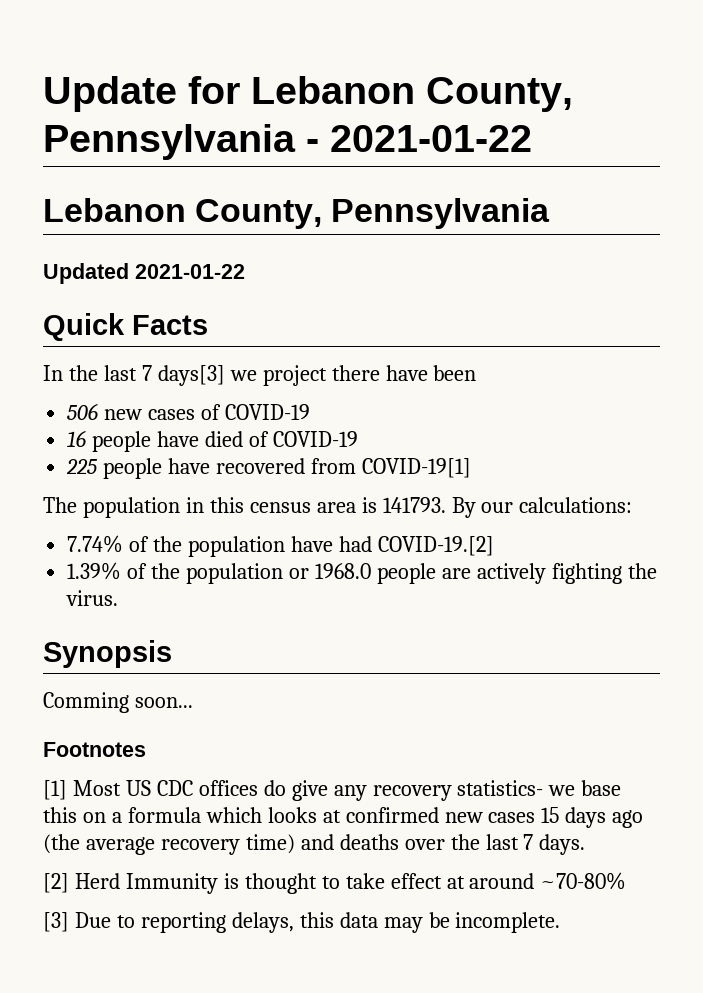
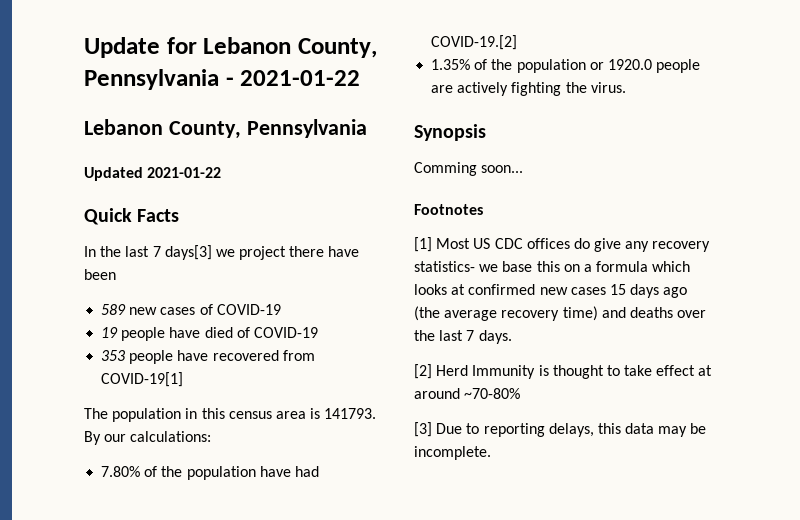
[67,403,99,420] 506 -> [101,304,127,315] 589
[67,430,87,447] 16 -> [101,327,119,338] 19
[66,459,99,474] 225 -> [101,350,126,361] 353
[67,535,124,553] 7.74% -> [101,466,141,477] 7.80%
[67,562,122,580] 1.39% -> [431,59,471,70] 1.35%
[314,563,371,579] 1968.0 -> [607,59,652,70] 1920.0

